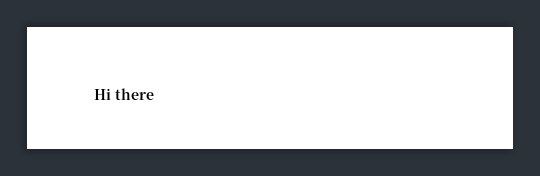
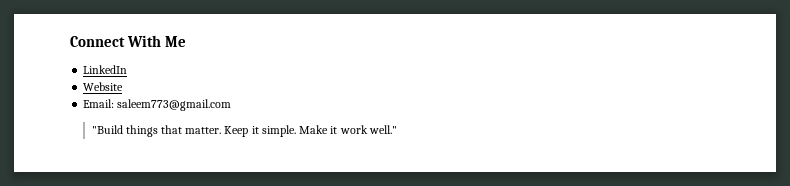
[94,88,154,100] Hi there -> [70,35,187,47] [83,65,128,74] [83,82,124,91] [83,99,232,111] [91,125,397,137] Connect With Me // LinkedIn // Website // Email: saleem773@gmail.com // "Build things that matter. Keep it simple. Make it work well."

